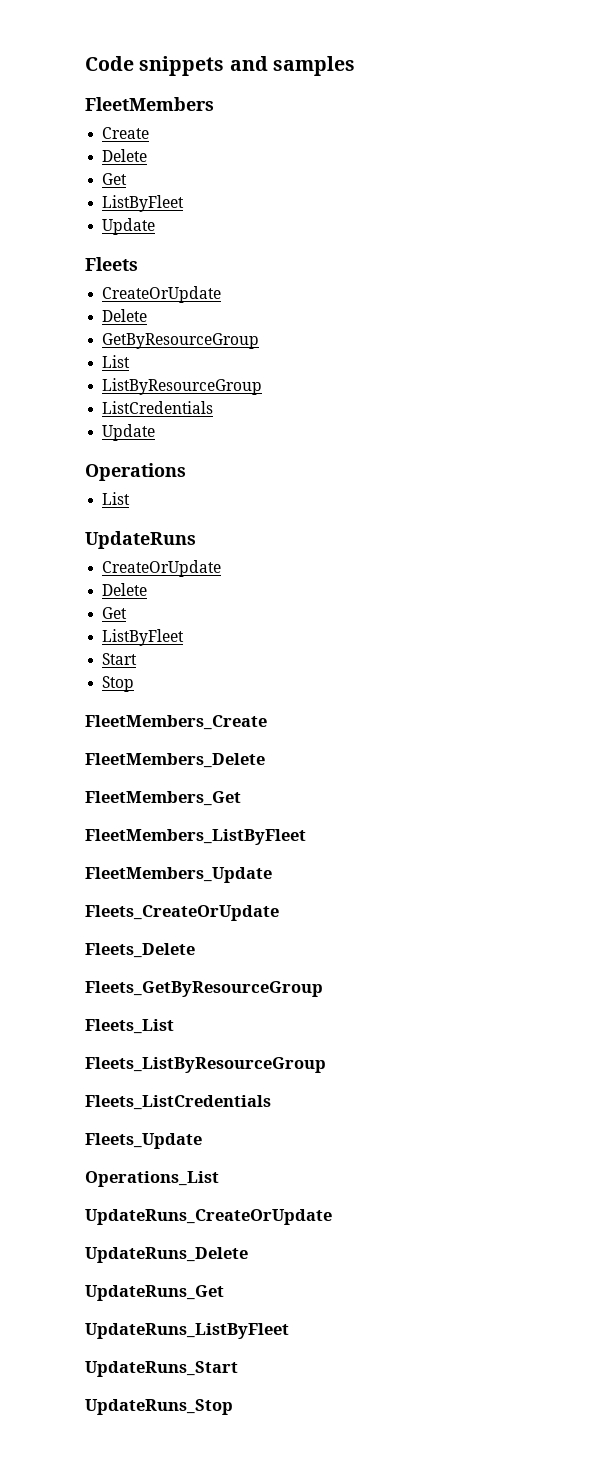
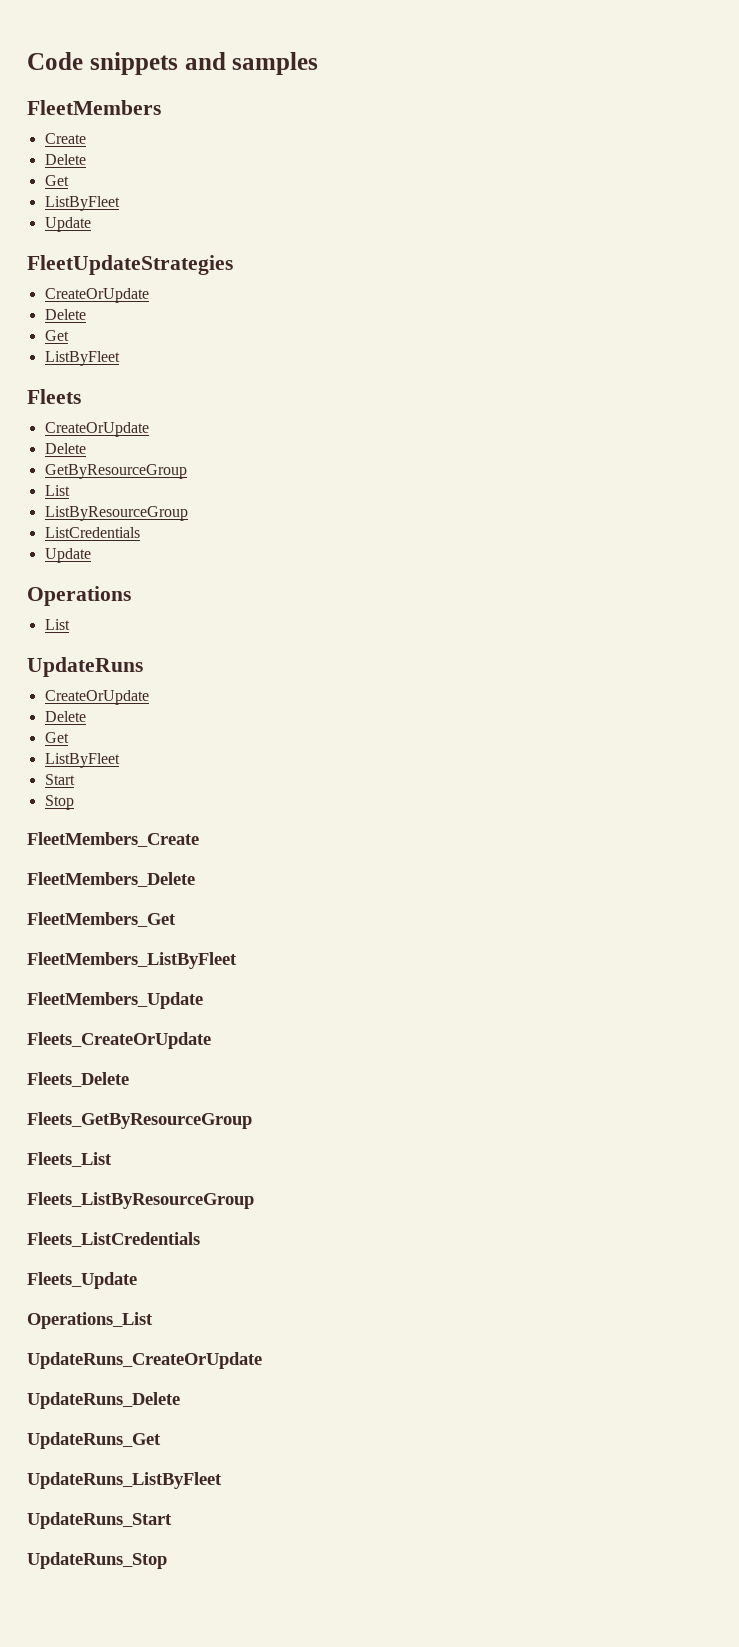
(156, 226) none -> [27,255,233,275] [44,288,149,303] [44,309,86,320] [44,330,69,341] [44,351,120,366] // FleetUpdateStrategies // CreateOrUpdate // Delete // Get // ListByFleet

